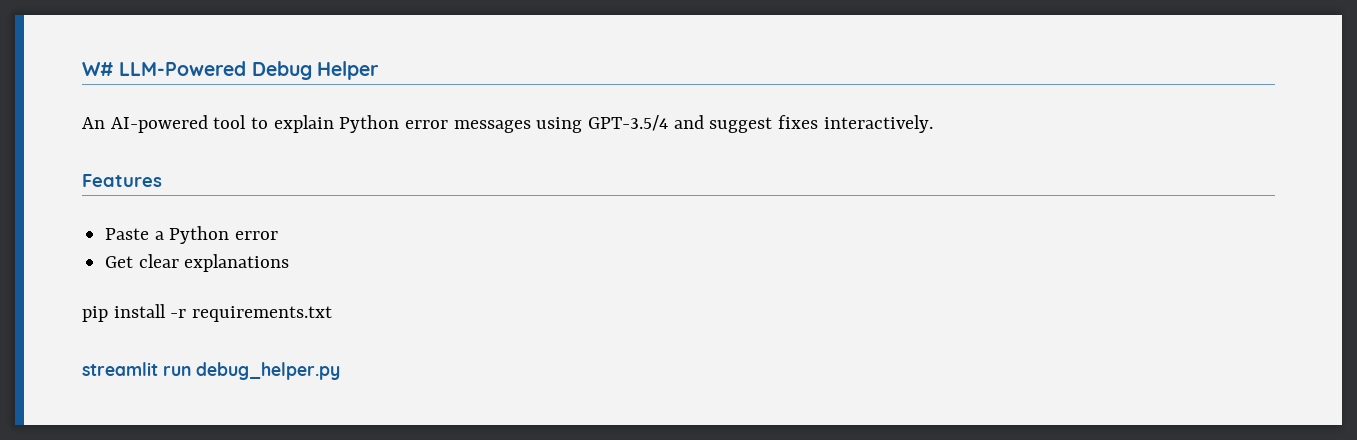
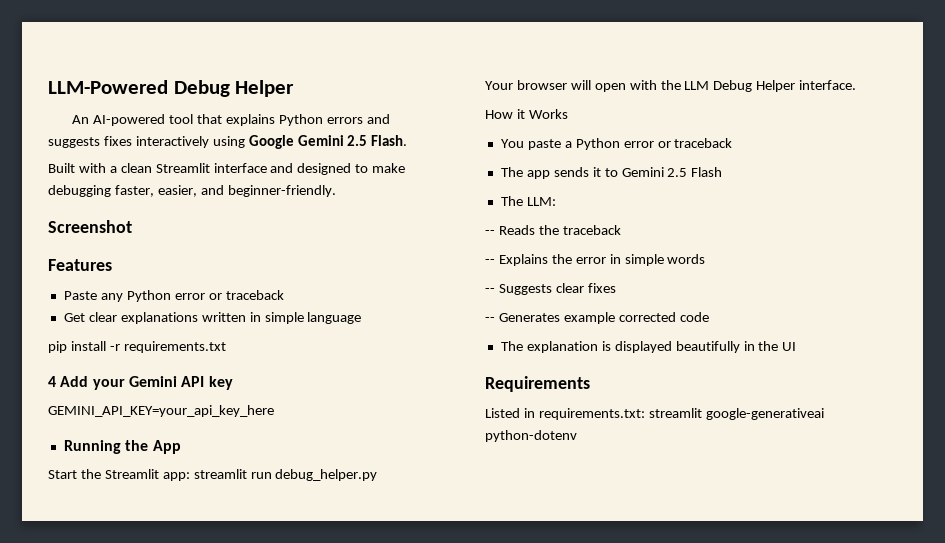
[82,62,114,76] W# -> (48, 87) none
[251,115,933,133] to explain Python error messages using GPT-3.5/4 and suggest fixes interactively. -> [197,114,390,126] [48,135,408,149] [48,163,406,175] [48,185,336,197] [48,220,132,233] that explains Python errors and suggests fixes interactively using Google Gemini 2.5 Flash. // Built with a clean Streamlit interface and designed to make debugging faster, easier, and beginner-friendly. // Screenshot
[154,226,279,244] a Python error -> [100,290,284,302] any Python error or traceback
(290, 263) none -> [201,312,362,324] written in simple language
[82,362,340,380] streamlit run debug_helper.py -> [48,376,233,390] [48,405,274,417] [63,440,181,454] [48,469,378,481] [485,80,857,92] [485,109,568,119] [500,138,733,150] [500,167,723,179] [500,196,556,206] [485,225,621,235] [485,254,706,266] [485,283,616,295] [485,312,709,324] [500,341,797,353] [485,376,590,392] [485,408,824,420] [485,430,577,442] 4 Add your Gemini API key // GEMINI_API_KEY=your_api_key_here // Running the App // Start the Streamlit app: streamlit run debug_helper.py // Your browser will open with the LLM Debug Helper interface. // How it Works // You paste a Python error or traceback // The app sends it to Gemini 2.5 Flash // The LLM: // -- Reads the traceback // -- Explains the error in simple words // -- Suggests clear fixes // -- Generates example corrected code // The explanation is displayed beautifully in the UI // Requirements // Listed in requirements.txt: streamlit google-generativeai python-dotenv

